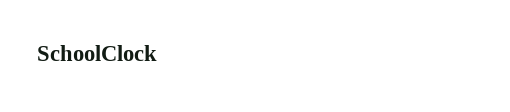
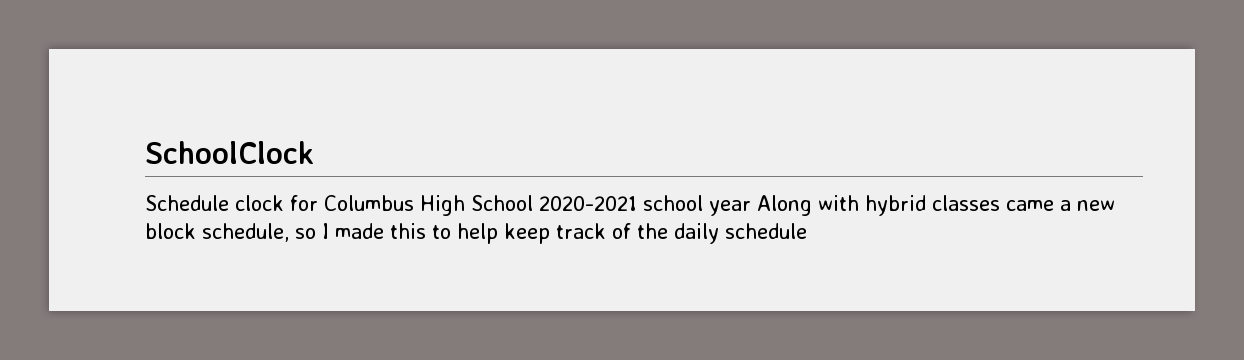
(157, 53) none -> [145,195,1115,216] [145,223,807,244] // Schedule clock for Columbus High School 2020-2021 school year Along with hybrid classes came a new block schedule, so I made this to help keep track of the daily schedule

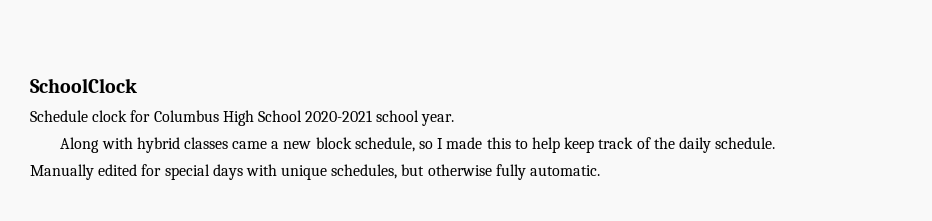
[709,200,751,216] year -> [421,114,455,126] year. //
[725,223,807,239] schedule -> [715,137,776,149] [30,164,601,180] schedule. // Manually edited for special days with unique schedules, but otherwise fully automatic.

